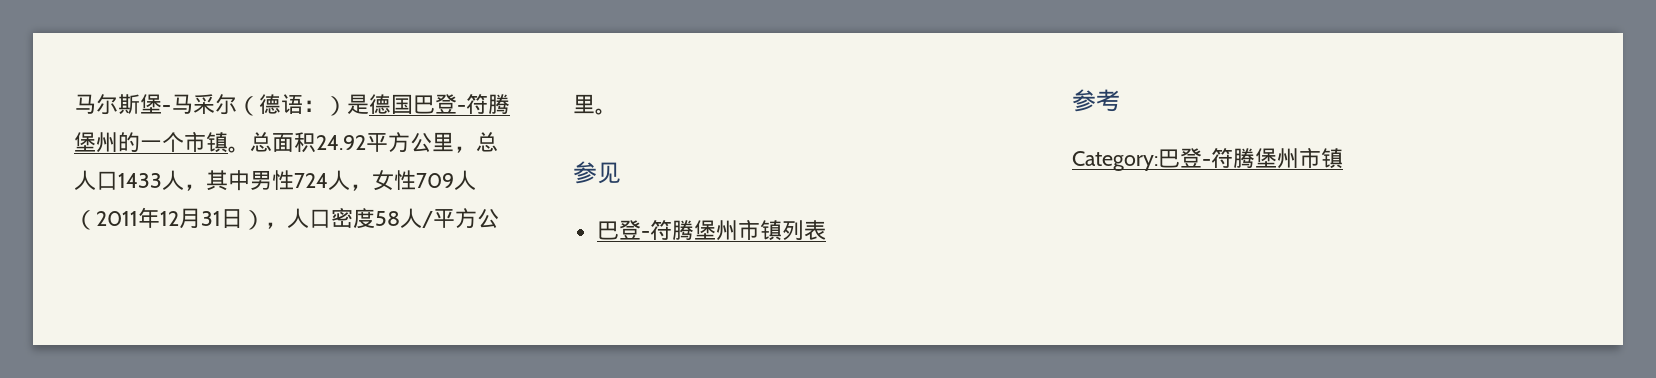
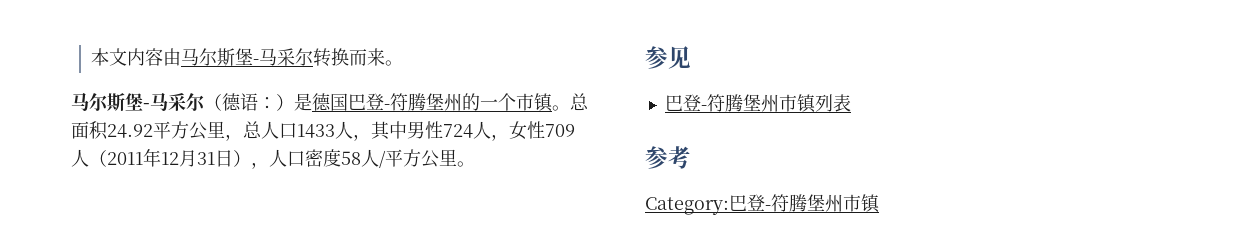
(74, 104) none -> [91,48,404,67] 本文内容由马尔斯堡-马采尔转换而来。 //

